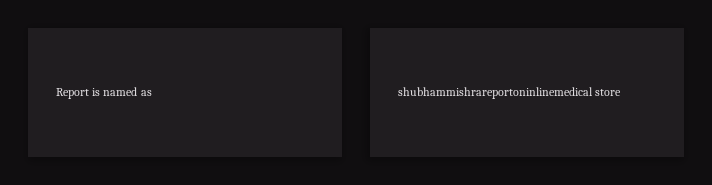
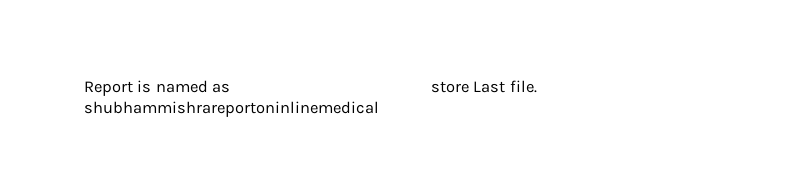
(622, 92) none -> [473,80,537,93] Last file.

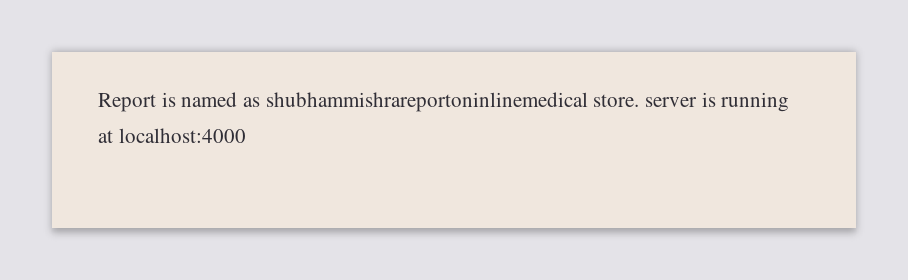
[431,80,537,93] store Last file. -> [593,92,790,112] [98,128,246,143] store. server is running at localhost:4000

